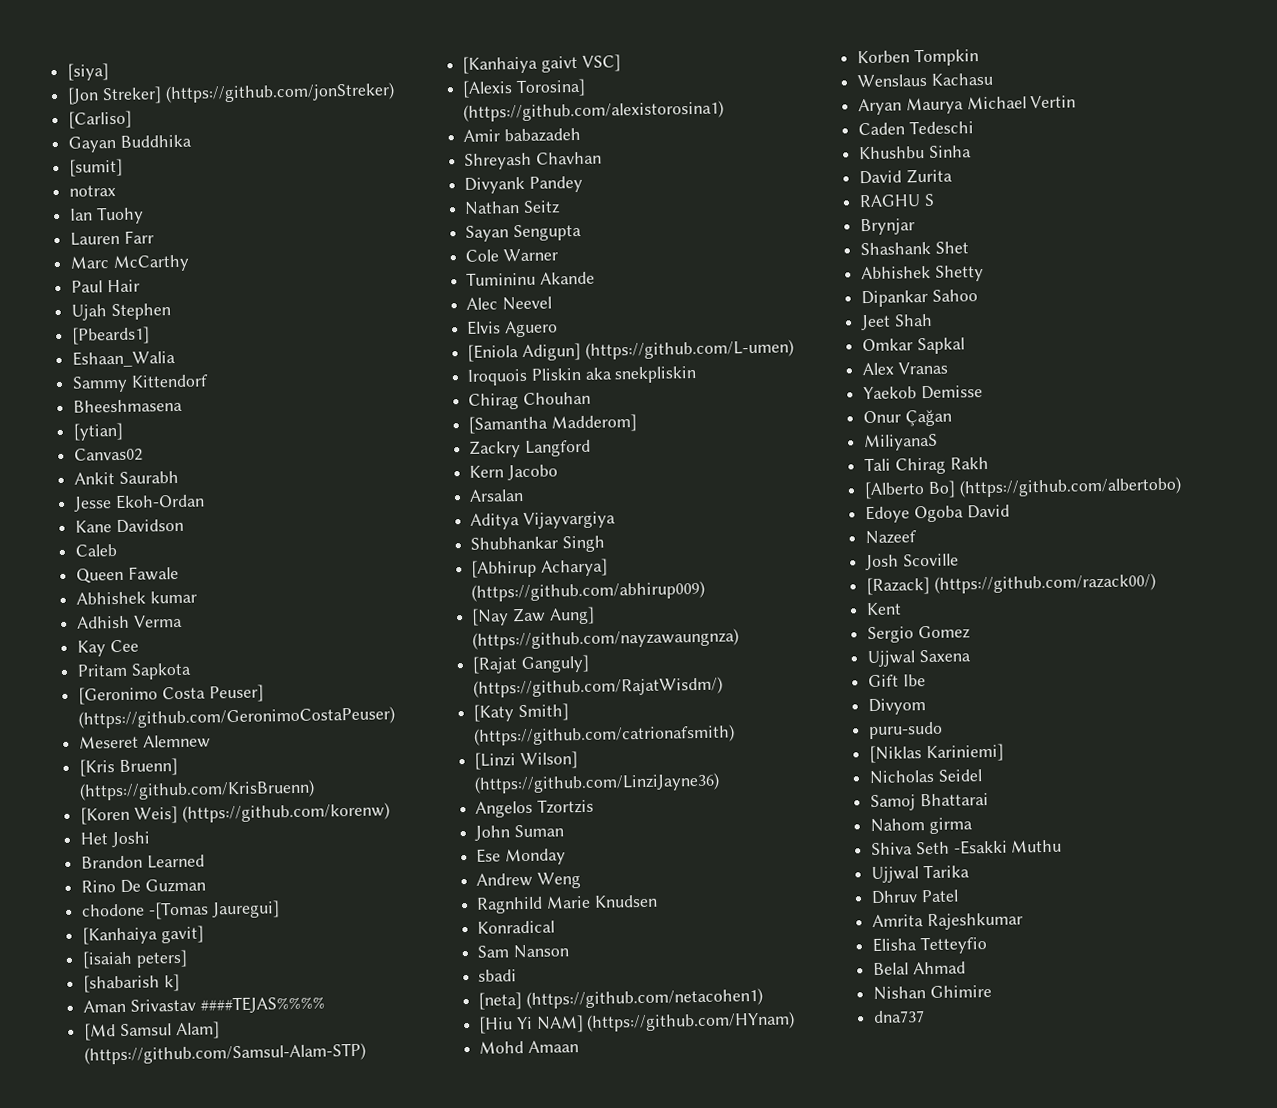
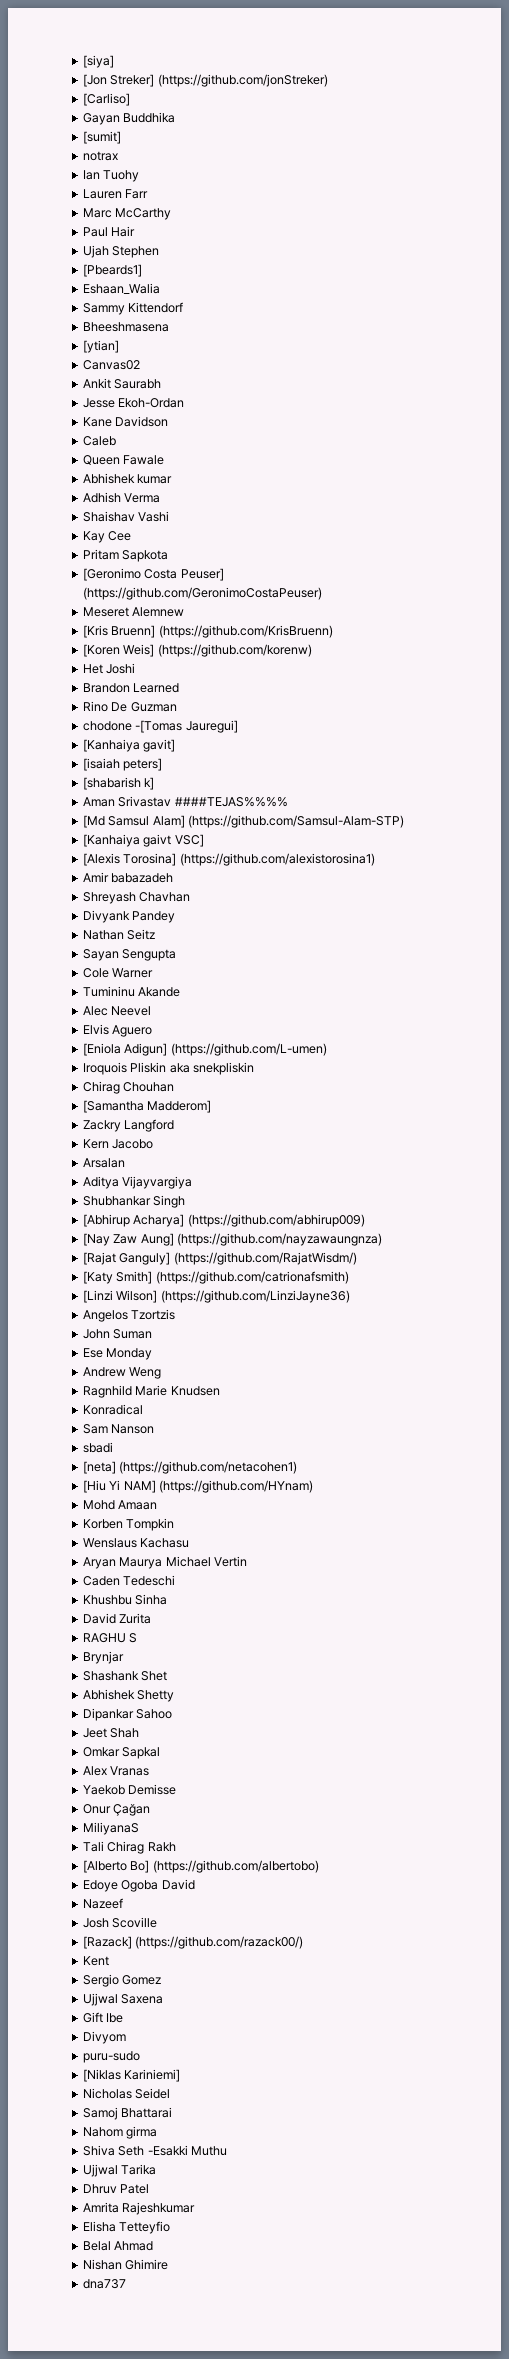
(183, 621) none -> [82,511,170,522] // Shaishav Vashi

